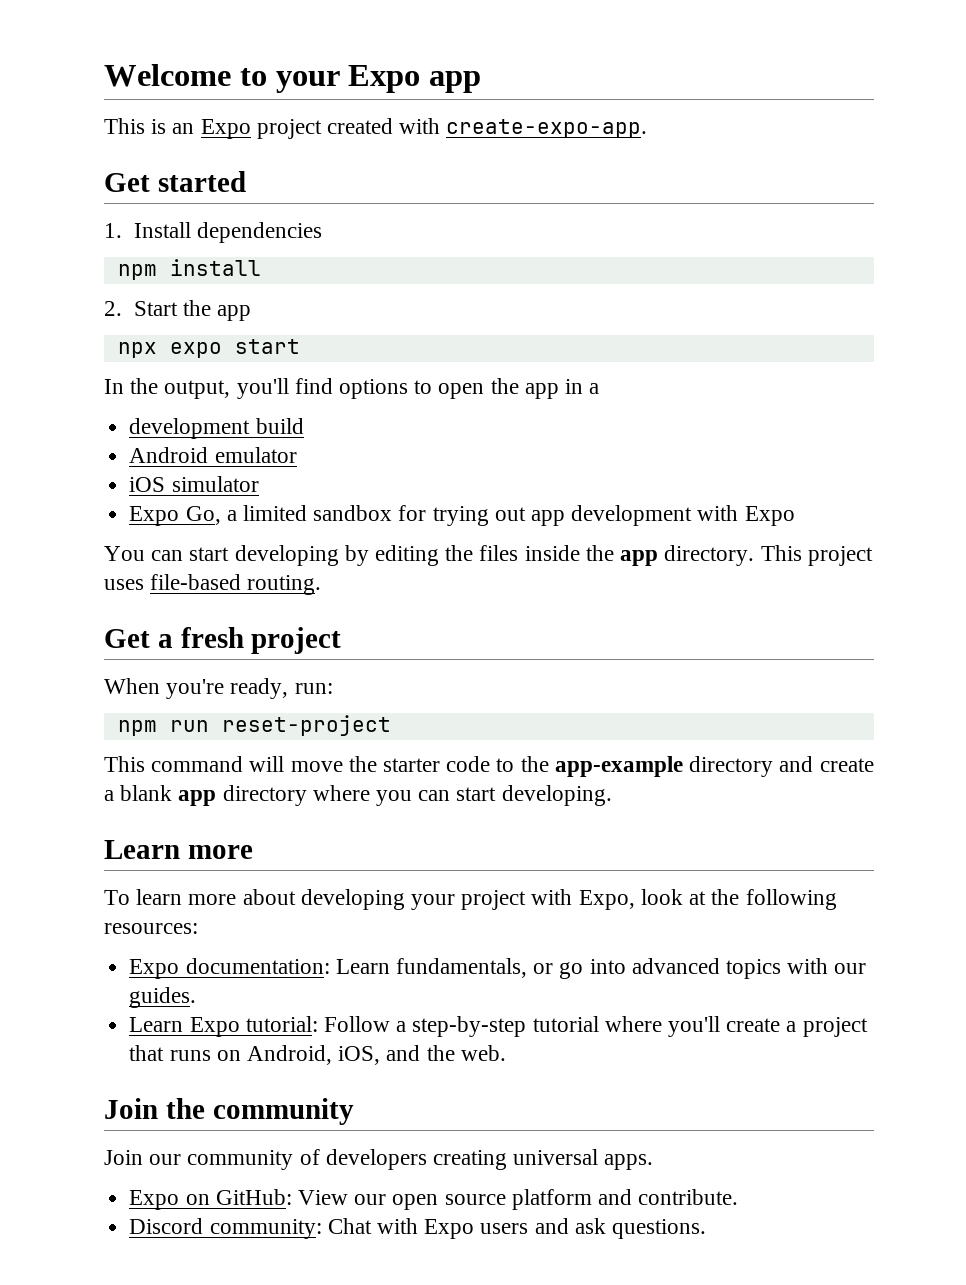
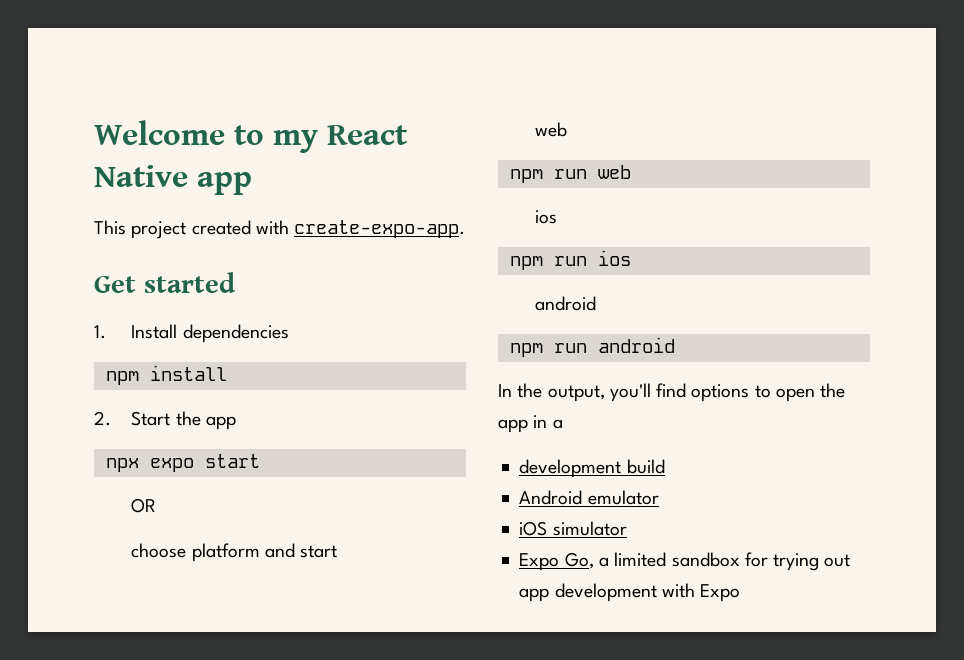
[275,65,421,93] your Expo -> [273,125,408,153] [94,165,188,187] my React Native
[151,119,251,139] is an Expo -> (126, 227) none
(300, 346) none -> [131,498,157,513] [131,543,338,562] [535,122,568,137] [509,165,631,183] [535,210,558,224] [509,250,631,270] [535,296,597,311] [509,337,675,357] // OR // choose platform and start // web // npm run web // ios // npm run ios // android // npm run android
[104,545,873,566] [104,574,322,595] [104,627,342,654] [104,678,333,699] [117,715,391,736] [104,756,874,777] [104,785,612,806] [104,840,253,859] [104,889,837,910] [104,923,198,934] [129,958,867,979] [129,987,197,1008] [129,1016,868,1037] [129,1045,506,1065] [104,1098,354,1125] [104,1149,654,1170] [129,1189,739,1210] [129,1218,706,1239] // You can start developing by editing the files inside the app directory. This project uses file-based routing. // Get a fresh project // When you're ready, run: // npm run reset-project // This command will move the starter code to the app-example directory and create a blank app directory where you can start developing. // Learn more // To learn more about developing your project with Expo, look at the following resources: // Expo documentation: Learn fundamentals, or go into advanced topics with our guides. // Learn Expo tutorial: Follow a step-by-step tutorial where you'll create a project that runs on Android, iOS, and the web. // Join the community // Join our community of developers creating universal apps. // Expo on GitHub: View our open source platform and contribute. // Discord community: Chat with Expo users and ask questions. -> (741, 593) none

